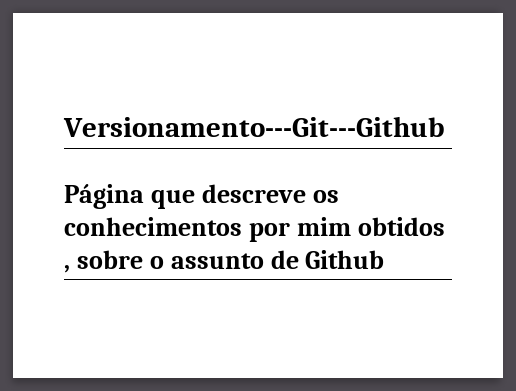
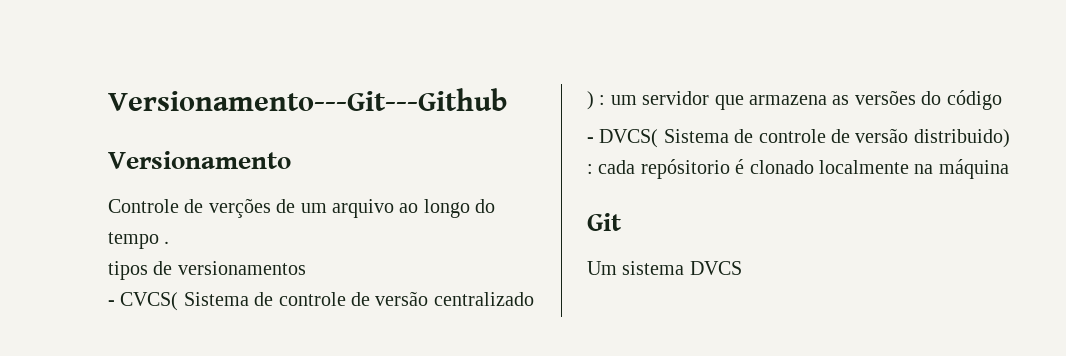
[64,184,339,209] [64,217,445,242] [64,250,385,273] Página que descreve os conhecimentos por mim obtidos , sobre o assunto de Github -> [108,151,291,169] [108,198,496,218] [108,232,170,249] [108,261,306,280] [108,291,534,311] [587,90,1002,110] [587,128,1010,148] [587,159,1009,179] [587,213,621,231] [587,261,742,275] Versionamento // Controle de verções de um arquivo ao longo do tempo . // tipos de versionamentos // - CVCS( Sistema de controle de versão centralizado ) : um servidor que armazena as versões do código // - DVCS( Sistema de controle de versão distribuido) : cada repósitorio é clonado localmente na máquina // Git // Um sistema DVCS

